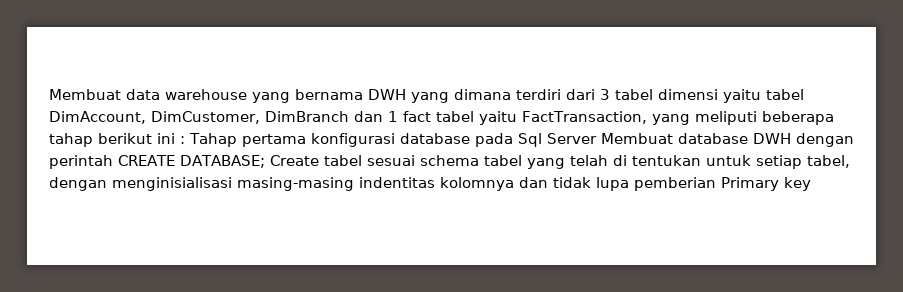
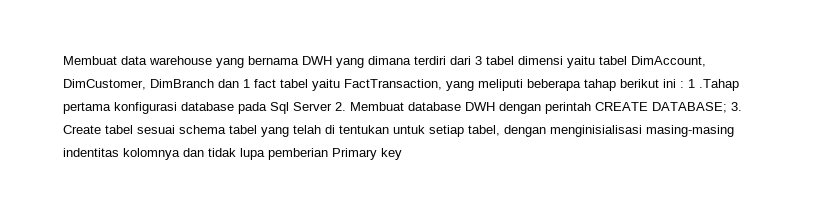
[189,133,237,147] Tahap -> [688,79,739,91] 1 .Tahap
(597, 138) none -> [335,102,346,111] 2.
(265, 161) none -> [731,102,742,111] 3.

